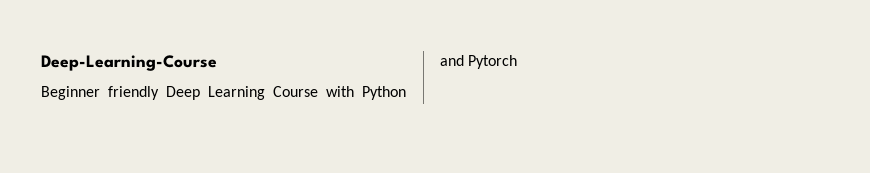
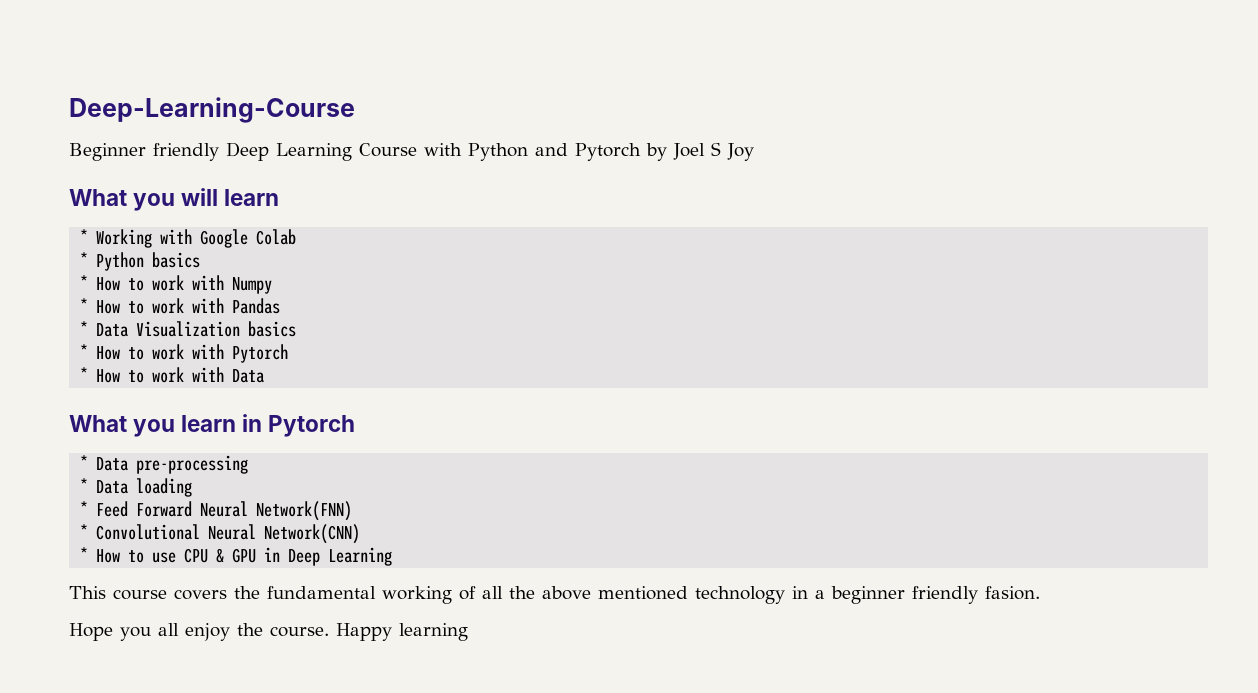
(518, 62) none -> [646,142,754,161] [69,188,280,211] [80,229,297,248] [80,252,201,271] [80,275,273,294] [80,298,281,314] [80,321,297,337] [80,344,289,363] [80,367,265,383] [69,414,356,437] [80,455,249,474] [80,478,193,497] [80,501,353,521] [80,524,361,544] [80,547,393,566] [69,586,1040,604] [69,623,468,641] by Joel S Joy // What you will learn // * Working with Google Colab // * Python basics // * How to work with Numpy // * How to work with Pandas // * Data Visualization basics // * How to work with Pytorch // * How to work with Data // What you learn in Pytorch // * Data pre-processing // * Data loading // * Feed Forward Neural Network(FNN) // * Convolutional Neural Network(CNN) // * How to use CPU & GPU in Deep Learning // This course covers the fundamental working of all the above mentioned technology in a beginner friendly fasion. // Hope you all enjoy the course. Happy learning

